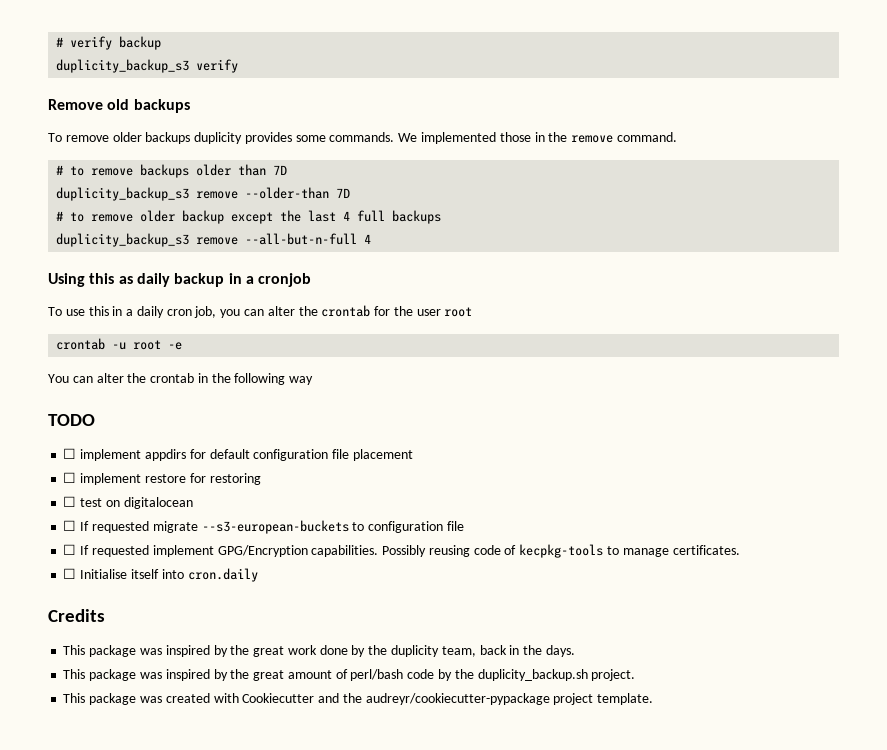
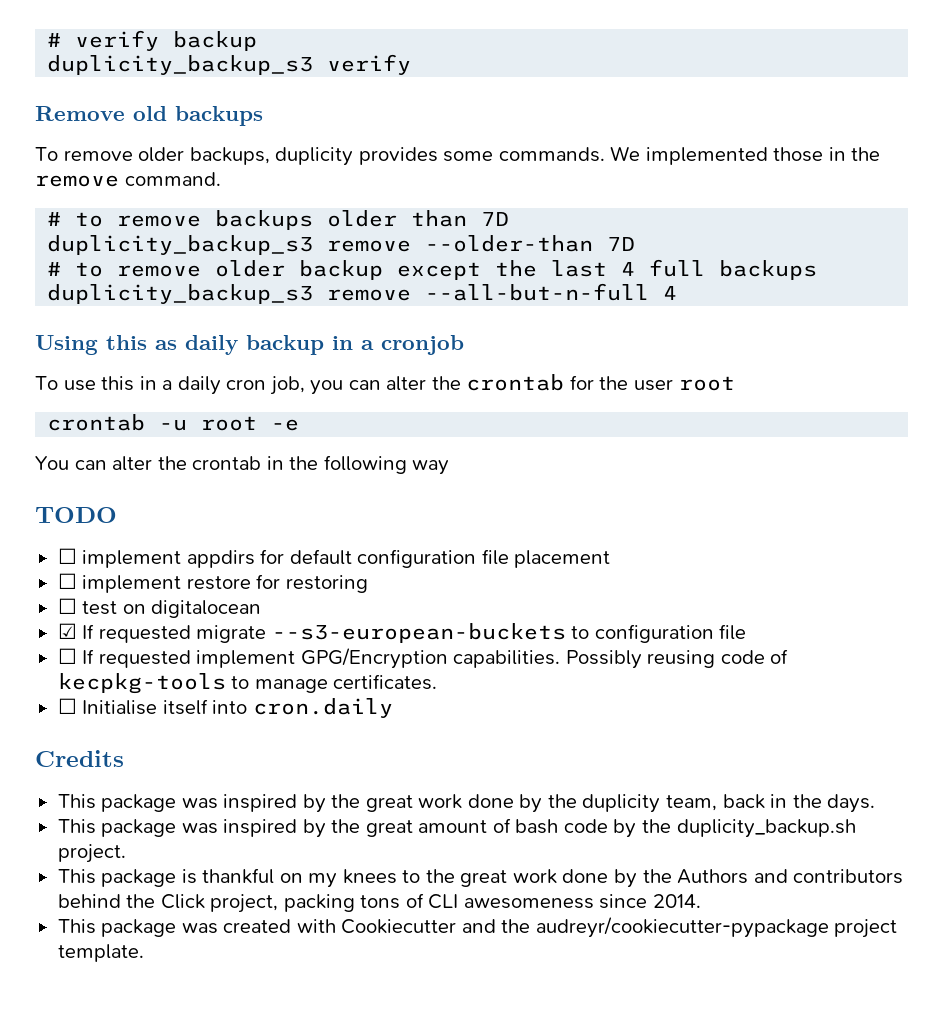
[145,132,191,144] backups -> [189,147,270,165] backups,
[63,520,77,531] ☐ -> [57,623,77,639] ☑
[350,669,404,681] perl/bash -> [515,819,559,834] bash
(636, 675) none -> [57,868,904,888] [57,893,701,913] // This package is thankful on my knees to the great work done by the Authors and contributors behind the Click project, packing tons of CLI awesomeness since 2014.

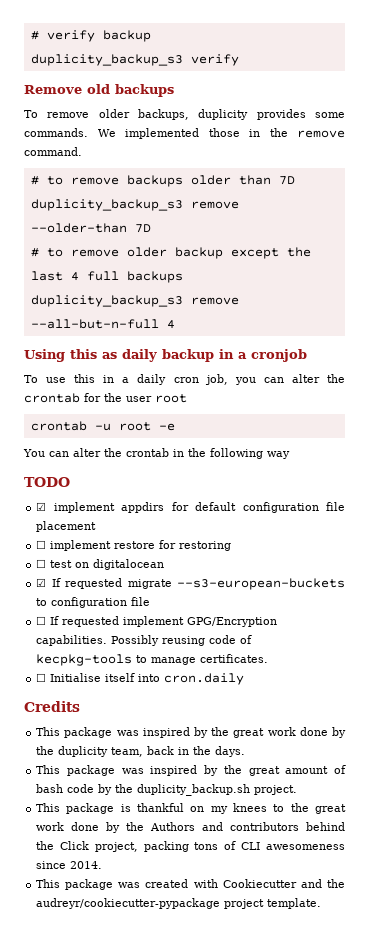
[57,548,77,564] ☐ -> [36,502,47,511] ☑

